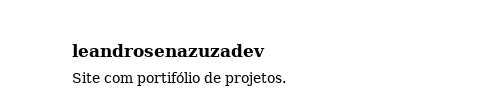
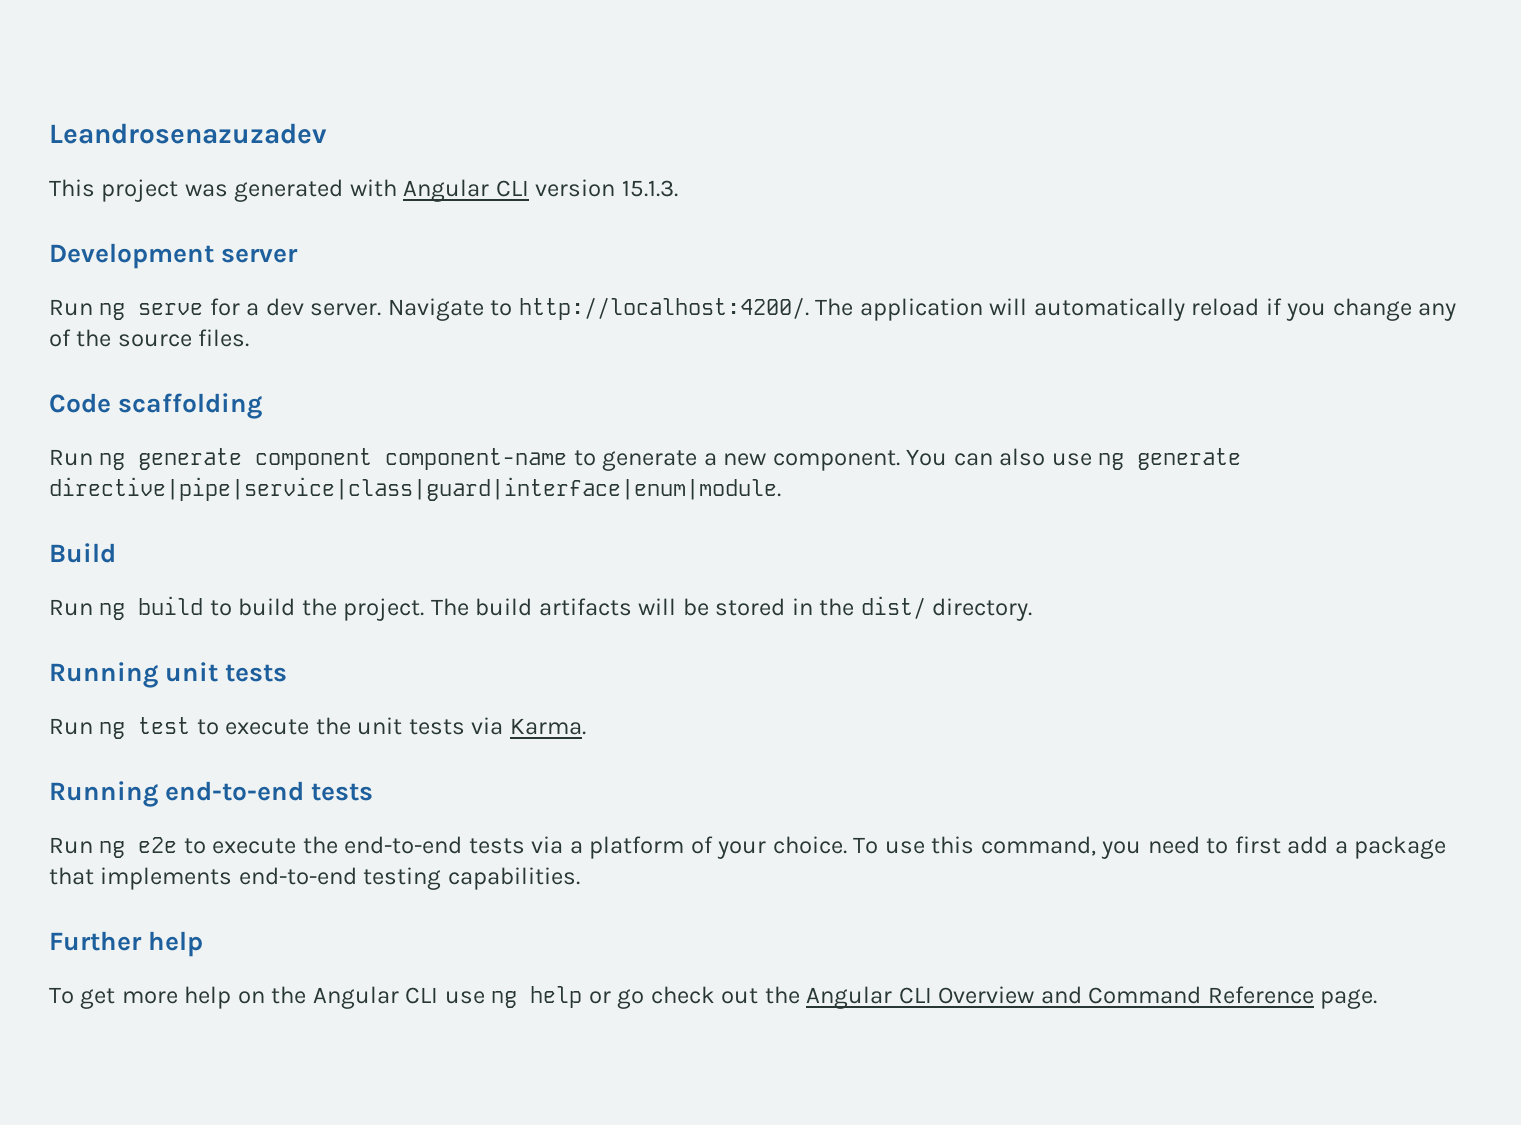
[72,44,265,57] [72,72,286,86] leandrosenazuzadev // Site com portifólio de projetos. -> [49,123,327,144] [49,179,678,202] [49,243,299,269] [49,297,1457,321] [49,329,250,347] [49,393,263,419] [49,448,1242,471] [49,477,781,501] [49,543,116,563] [49,596,1033,621] [49,662,288,688] [49,717,586,739] [49,781,374,807] [49,836,1447,859] [49,867,580,890] [49,931,204,957] [49,986,1378,1009] Leandrosenazuzadev // This project was generated with Angular CLI version 15.1.3. // Development server // Run ng serve for a dev server. Navigate to http://localhost:4200/. The application will automatically reload if you change any of the source files. // Code scaffolding // Run ng generate component component-name to generate a new component. You can also use ng generate directive|pipe|service|class|guard|interface|enum|module. // Build // Run ng build to build the project. The build artifacts will be stored in the dist/ directory. // Running unit tests // Run ng test to execute the unit tests via Karma. // Running end-to-end tests // Run ng e2e to execute the end-to-end tests via a platform of your choice. To use this command, you need to first add a package that implements end-to-end testing capabilities. // Further help // To get more help on the Angular CLI use ng help or go check out the Angular CLI Overview and Command Reference page.

